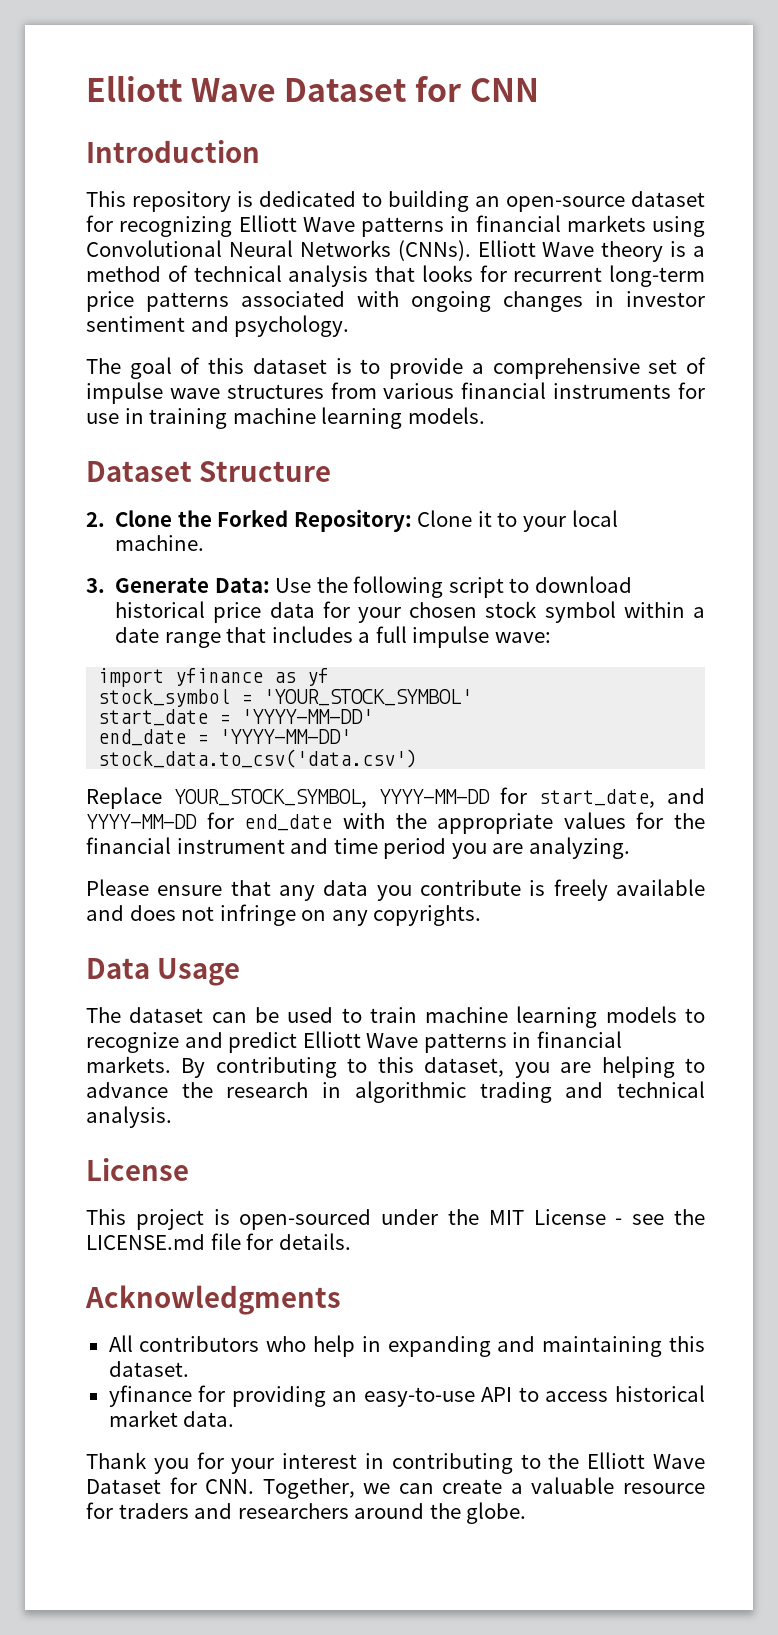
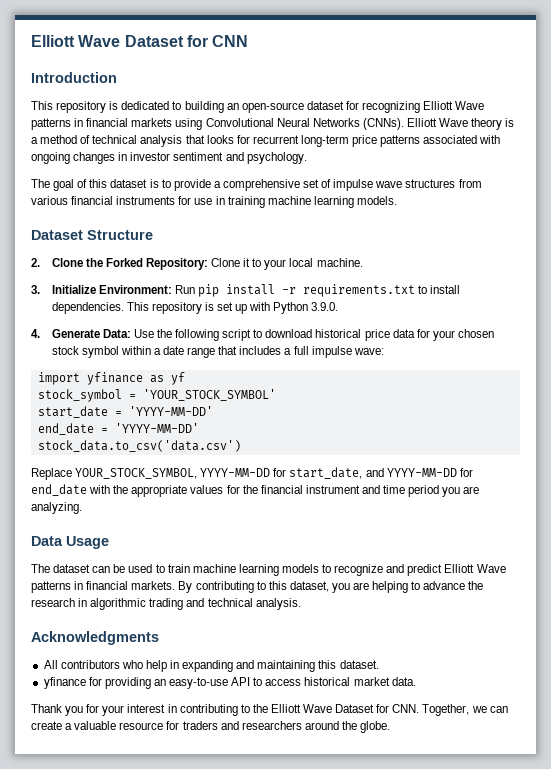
(105, 585) none -> [51,284,461,297] [51,302,339,314] [31,329,40,338] Initialize Environment: Run pip install -r requirements.txt to install dependencies. This repository is set up with Python 3.9.0. // 4.
[86,879,705,901] [86,904,482,926] // Please ensure that any data you contribute is freely available and does not infringe on any copyrights. -> (82, 508) none
[86,1158,189,1181] [86,1209,705,1230] [86,1233,351,1250] // License // This project is open-sourced under the MIT License - see the LICENSE.md file for details. -> (301, 604) none

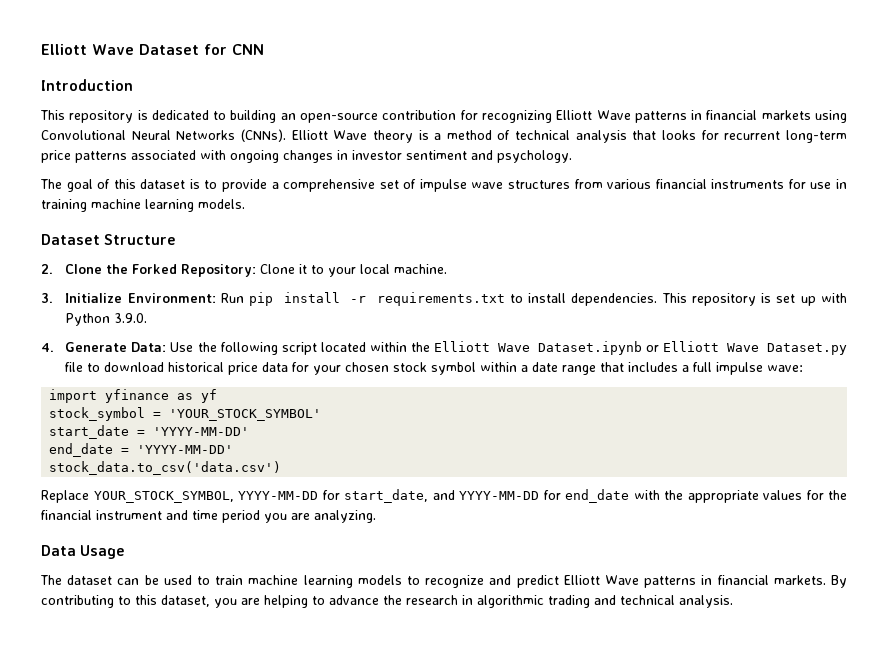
[306,101,344,110] dataset -> [382,110,457,120] contribution
(252, 335) none -> [320,341,848,355] [65,362,84,372] located within the Elliott Wave Dataset.ipynb or Elliott Wave Dataset.py file
[31,631,159,645] [43,660,379,672] [43,677,416,689] [31,704,508,716] [31,721,391,733] // Acknowledgments // All contributors who help in expanding and maintaining this dataset. // yfinance for providing an easy-to-use API to access historical market data. // Thank you for your interest in contributing to the Elliott Wave Dataset for CNN. Together, we can create a valuable resource for traders and researchers around the globe. -> (733, 601) none

